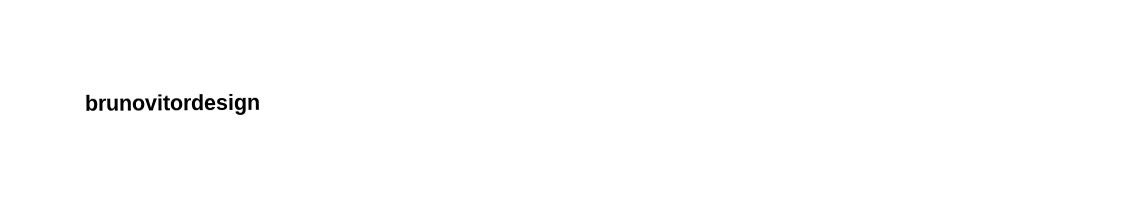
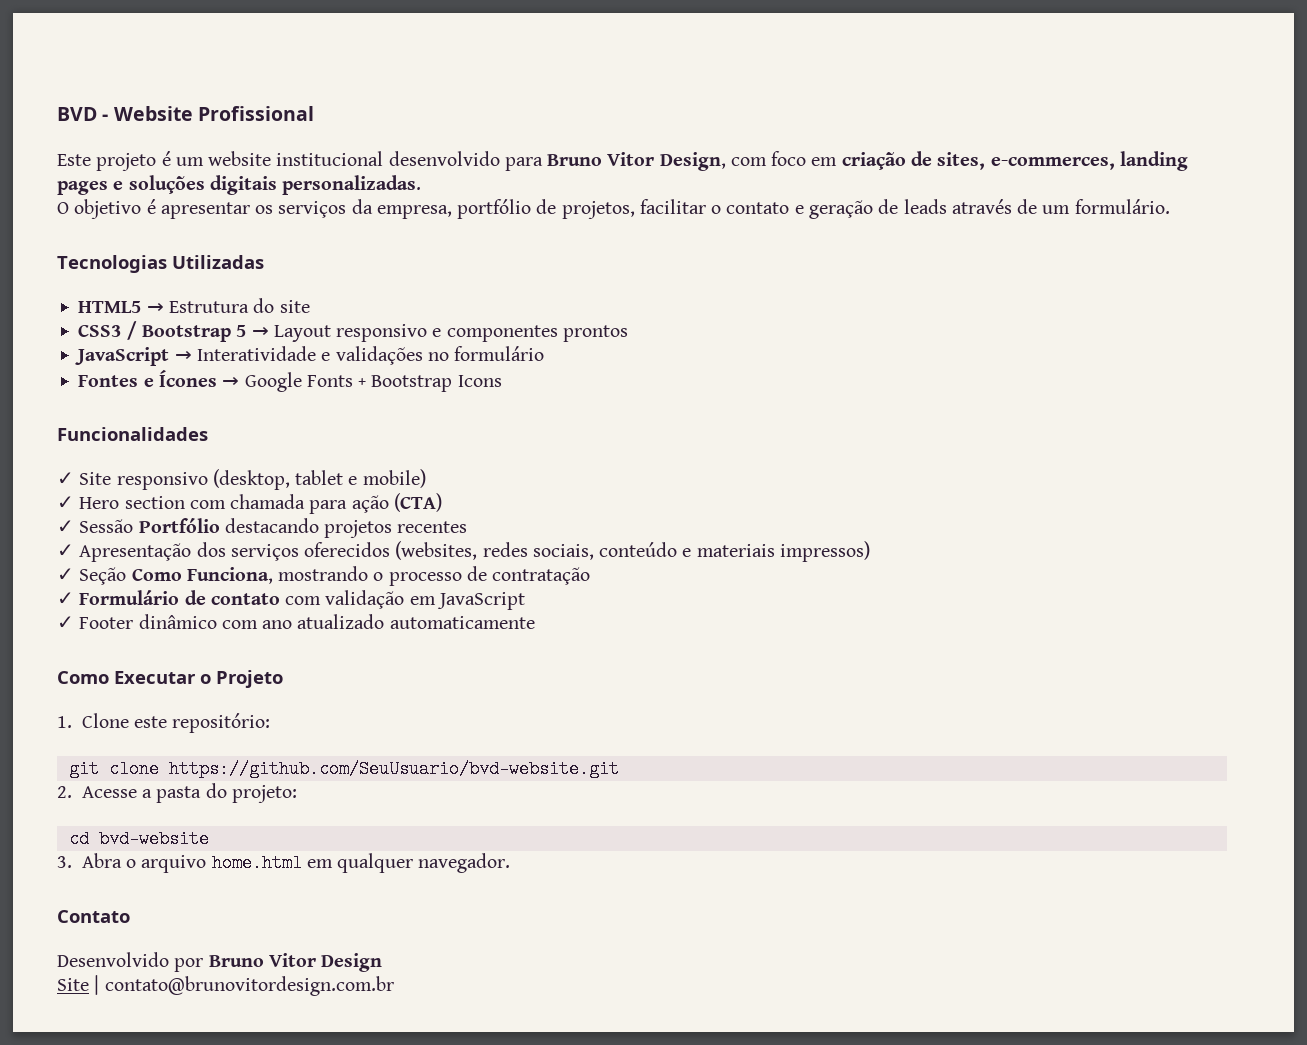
[84,93,261,116] brunovitordesign -> [57,106,314,121] [57,151,1188,171] [57,175,422,195] [57,199,1170,219] [57,255,264,273] [78,298,310,313] [78,321,628,342] [75,346,545,366] [78,369,502,392] [57,427,208,441] [57,469,426,490] [57,493,442,514] [57,518,468,538] [57,541,870,562] [57,566,591,586] [57,590,525,610] [57,614,535,629] [57,670,283,688] [57,713,271,733] [68,760,619,778] [57,783,297,803] [68,830,209,848] [57,853,511,873] [57,910,130,923] [57,952,383,972] [57,975,394,996] BVD - Website Profissional // Este projeto é um website institucional desenvolvido para Bruno Vitor Design, com foco em criação de sites, e-commerces, landing pages e soluções digitais personalizadas. // O objetivo é apresentar os serviços da empresa, portfólio de projetos, facilitar o contato e geração de leads através de um formulário. // Tecnologias Utilizadas // HTML5 → Estrutura do site // CSS3 / Bootstrap 5 → Layout responsivo e componentes prontos // JavaScript → Interatividade e validações no formulário // Fontes e Ícones → Google Fonts + Bootstrap Icons // Funcionalidades // ✓ Site responsivo (desktop, tablet e mobile) // ✓ Hero section com chamada para ação (CTA) // ✓ Sessão Portfólio destacando projetos recentes // ✓ Apresentação dos serviços oferecidos (websites, redes sociais, conteúdo e materiais impressos) // ✓ Seção Como Funciona, mostrando o processo de contratação // ✓ Formulário de contato com validação em JavaScript // ✓ Footer dinâmico com ano atualizado automaticamente // Como Executar o Projeto // 1. Clone este repositório: // git clone https://github.com/SeuUsuario/bvd-website.git // 2. Acesse a pasta do projeto: // cd bvd-website // 3. Abra o arquivo home.html em qualquer navegador. // Contato // Desenvolvido por Bruno Vitor Design // Site | contato@brunovitordesign.com.br

